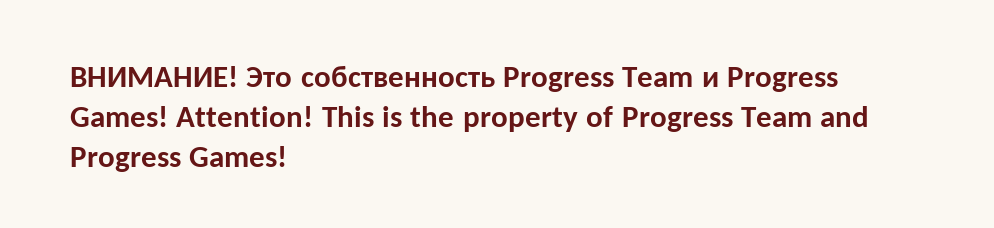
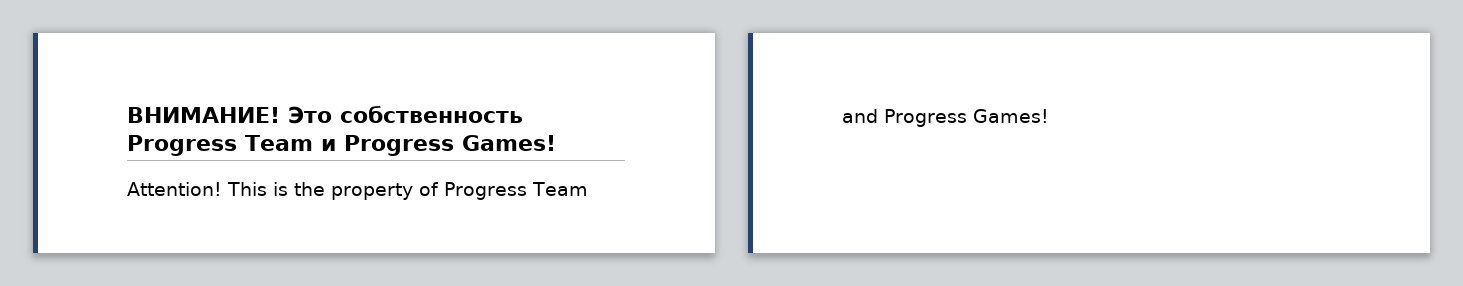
(168, 116) none -> (556, 143) //

